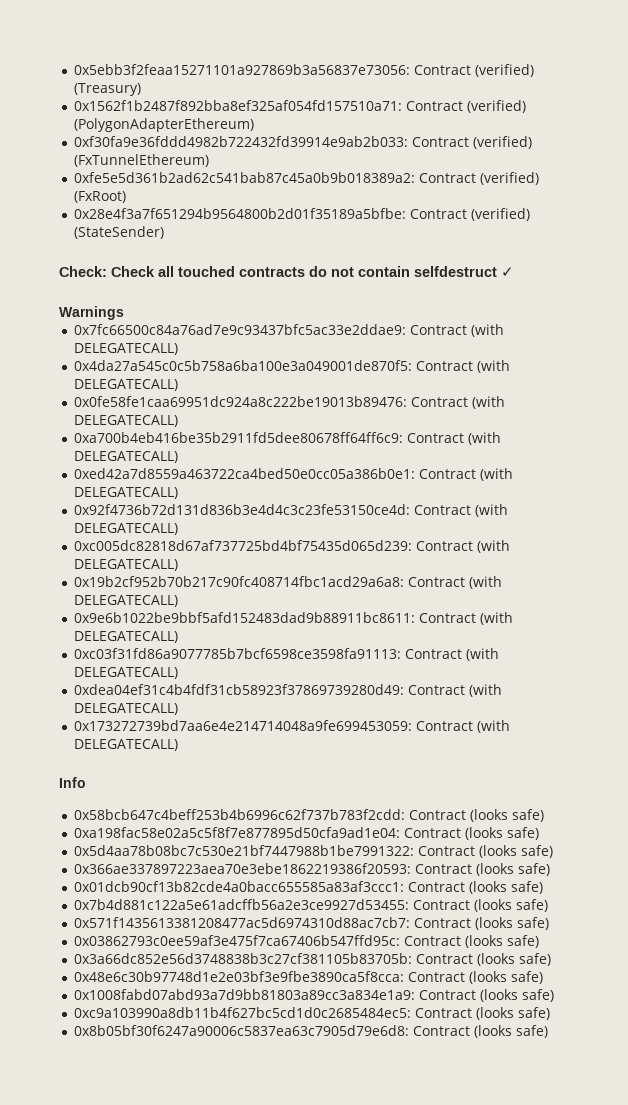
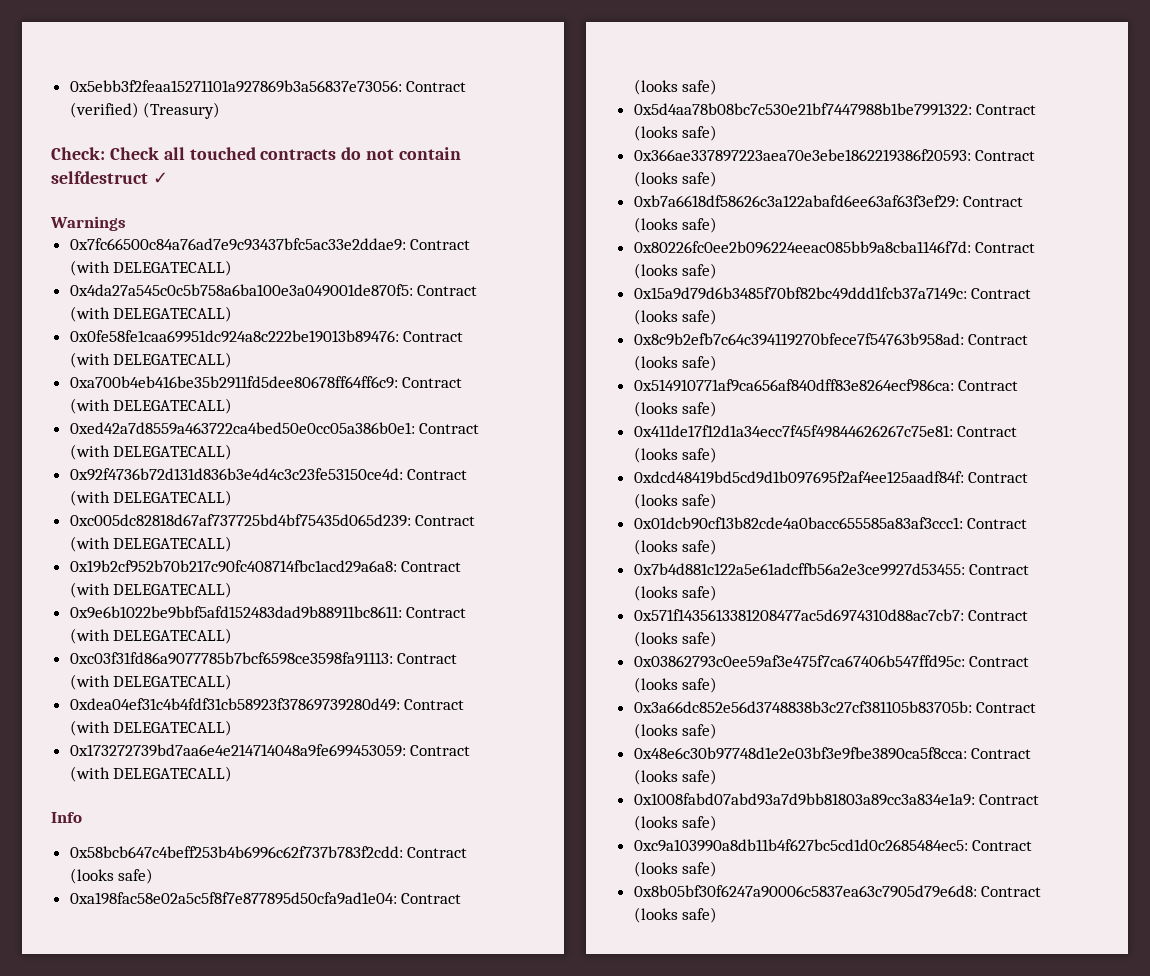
[73,100,526,113] [73,118,254,132] [73,136,532,149] [73,154,209,167] [73,172,539,185] [73,191,126,203] [73,208,530,221] [73,226,164,239] // 0x1562f1b2487f892bba8ef325af054fd157510a71: Contract (verified) (PolygonAdapterEthereum) // 0xf30fa9e36fddd4982b722432fd39914e9ab2b033: Contract (verified) (FxTunnelEthereum) // 0xfe5e5d361b2ad62c541bab87c45a0b9b018389a2: Contract (verified) (FxRoot) // 0x28e4f3a7f651294b9564800b2d01f35189a5bfbe: Contract (verified) (StateSender) -> (221, 110) none
(550, 869) none -> [633,195,1024,208] [633,217,718,233] [633,241,1036,254] [633,263,718,279] [633,287,1032,300] [633,309,718,325] [633,333,1029,346] [633,355,718,371] [633,379,1019,392] [633,401,718,417] [633,425,1018,438] [633,447,718,463] [633,471,1029,484] [633,493,718,509] // 0xb7a6618df58626c3a122abafd6ee63af63f3ef29: Contract (looks safe) // 0x80226fc0ee2b096224eeac085bb9a8cba1146f7d: Contract (looks safe) // 0x15a9d79d6b3485f70bf82bc49ddd1fcb37a7149c: Contract (looks safe) // 0x8c9b2efb7c64c394119270bfece7f54763b958ad: Contract (looks safe) // 0x514910771af9ca656af840dff83e8264ecf986ca: Contract (looks safe) // 0x411de17f12d1a34ecc7f45f49844626267c75e81: Contract (looks safe) // 0xdcd48419bd5cd9d1b097695f2af4ee125aadf84f: Contract (looks safe)

